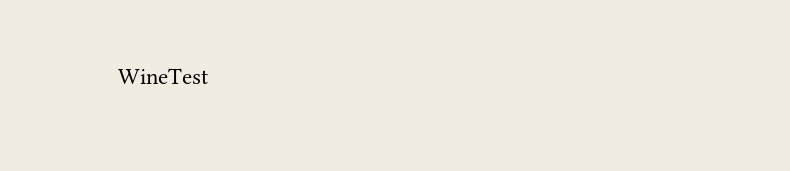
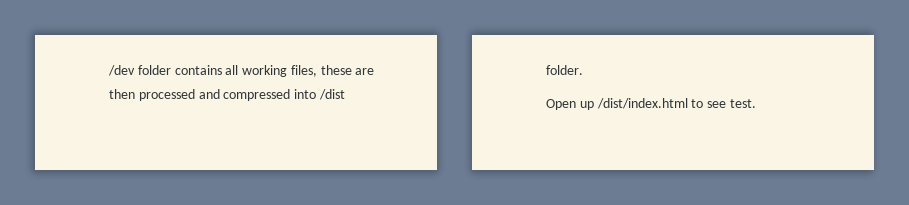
[118,68,208,84] WineTest -> [108,65,375,77] [109,89,345,101] [546,65,583,75] [546,98,756,110] /dev folder contains all working files, these are then processed and compressed into /dist folder. // Open up /dist/index.html to see test.

